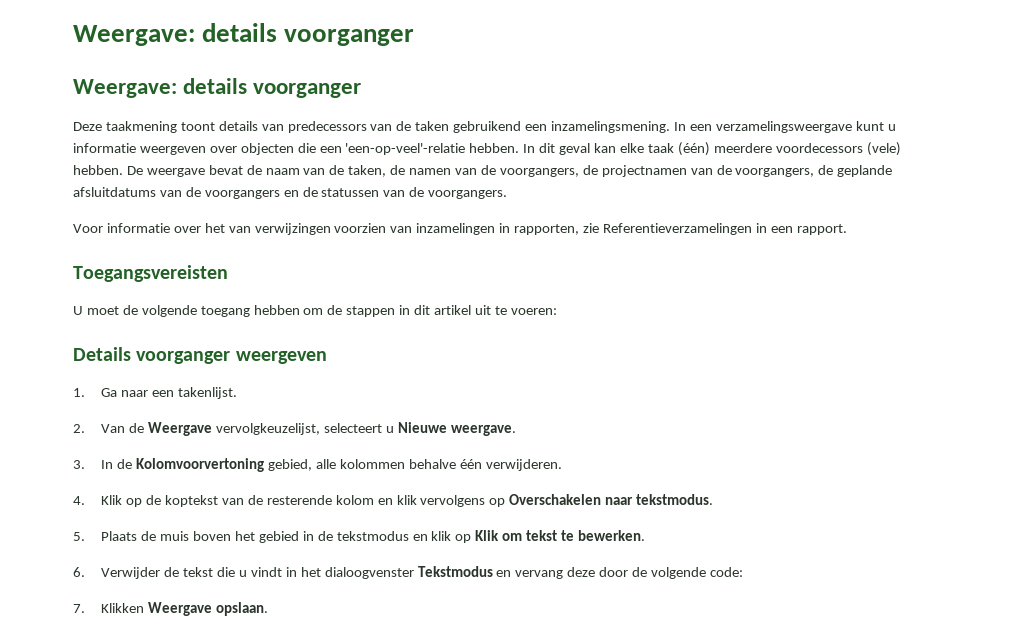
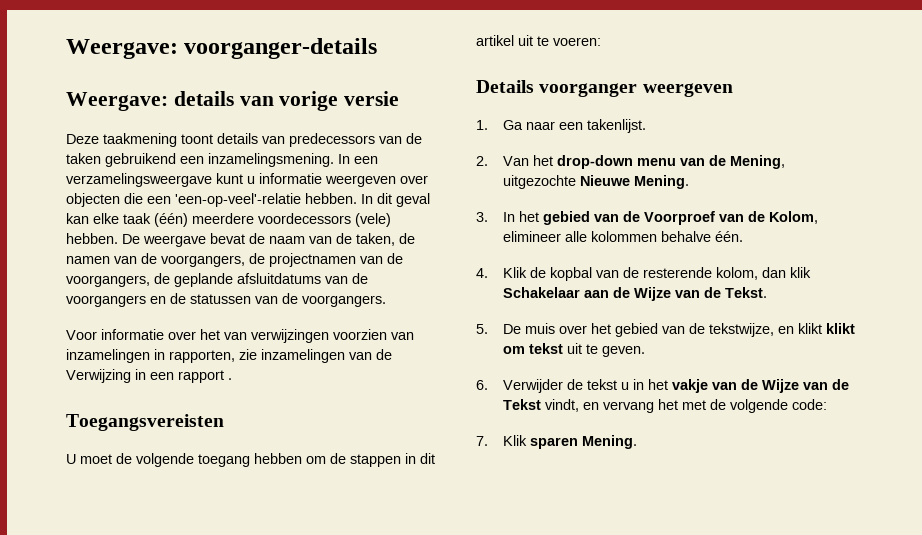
[73,23,415,46] [73,78,362,98] Weergave: details voorganger // Weergave: details voorganger -> [66,38,378,59] [66,91,400,111] Weergave: voorganger-details // Weergave: details van vorige versie
[602,223,847,235] Referentieverzamelingen in een rapport. -> [261,349,392,363] [66,369,232,383] inzamelingen van de Verwijzing in een rapport .
[129,422,516,436] [73,458,313,472] de Weergave vervolgkeuzelijst, selecteert u Nieuwe weergave. // 3. In de Kolomvoorvertoning gebied, -> [533,155,786,169] [503,175,690,189] [476,211,819,225] [503,231,562,242] het drop-down menu van de Mening, uitgezochte Nieuwe Mening. // 3. In het gebied van de Voorproef van de Kolom, elimineer
[459,459,562,471] één verwijderen. -> [715,231,744,242] één.
[126,494,714,507] [73,530,645,543] [73,566,629,579] op de koptekst van de resterende kolom en klik vervolgens op Overschakelen naar tekstmodus. // 5. Plaats de muis boven het gebied in de tekstmodus en klik op Klik om tekst te bewerken. // 6. Verwijder de tekst die u vindt in het dialoogvenster Tekstmodus en vervang deze door -> [530,267,812,281] [503,287,768,301] [476,323,856,337] [503,343,646,357] [476,379,850,393] [503,399,707,413] de kopbal van de resterende kolom, dan klik Schakelaar aan de Wijze van de Tekst. // 5. De muis over het gebied van de tekstwijze, en klikt klikt om tekst uit te geven. // 6. Verwijder de tekst u in het vakje van de Wijze van de Tekst vindt, en vervang het met
[101,602,269,616] Klikken Weergave opslaan. -> [503,435,638,449] Klik sparen Mening.

